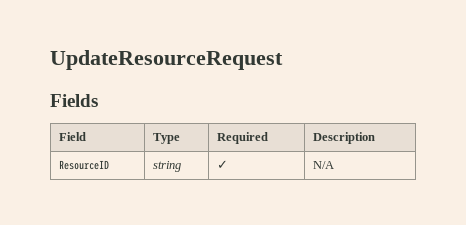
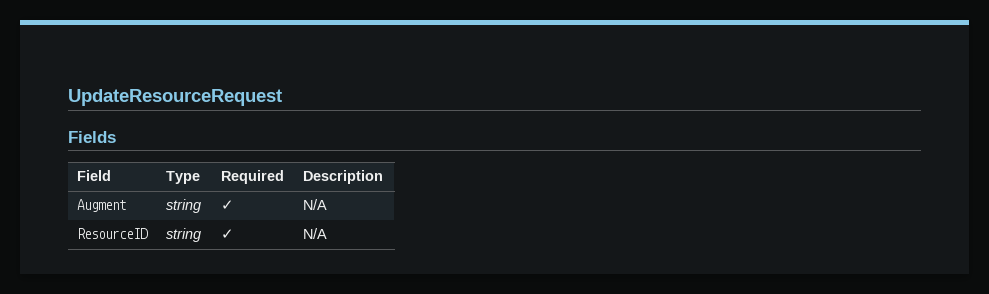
(375, 138) none -> [77,199,127,212] [166,199,202,213] [221,200,235,210] [303,199,328,210] // Augment | string | ✓ | N/A

